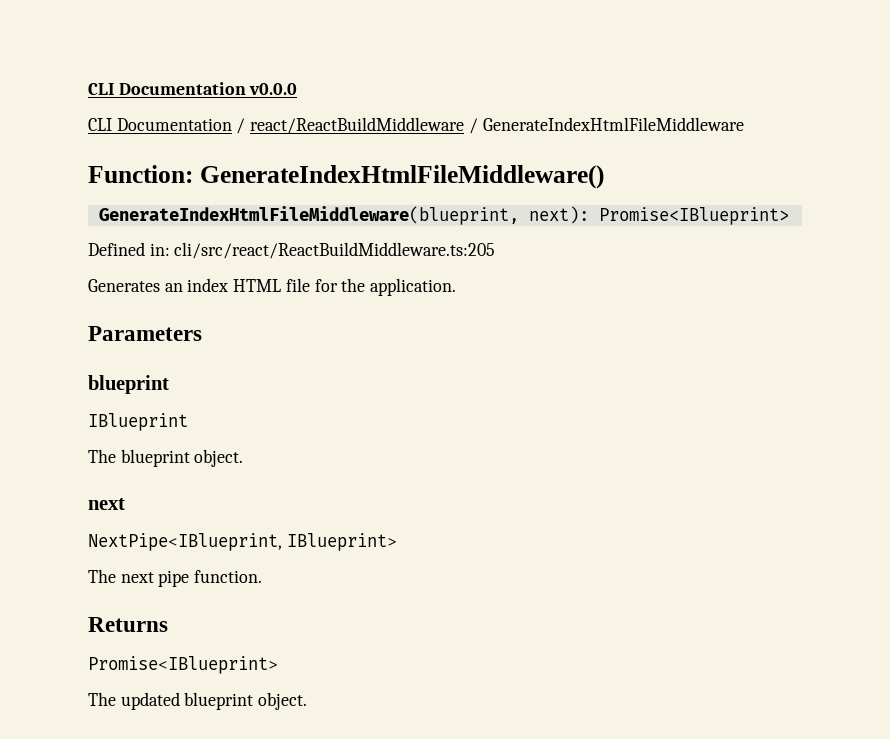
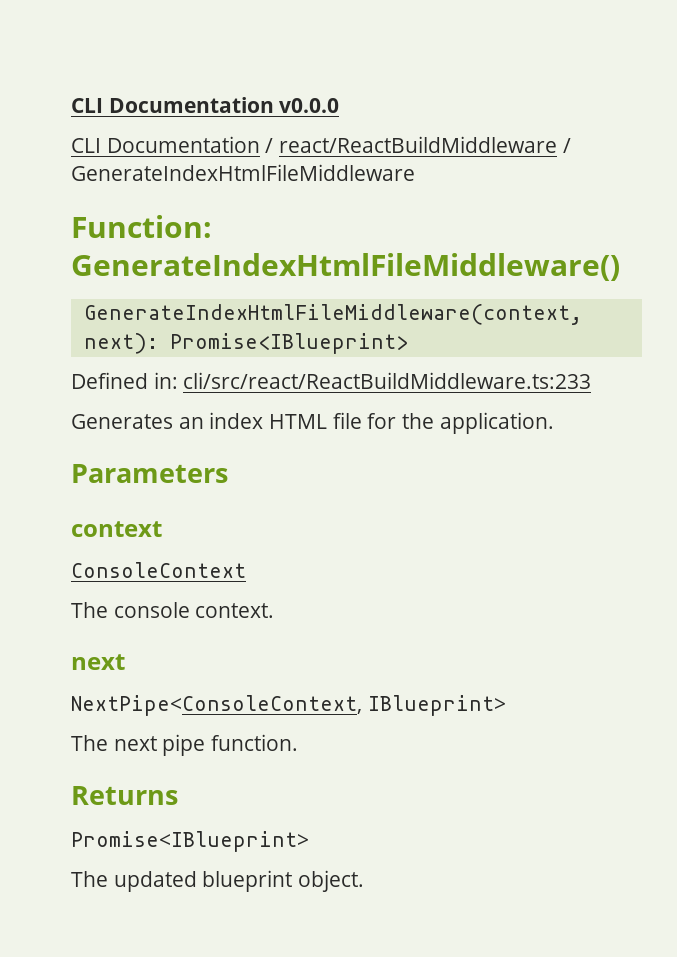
[98,206,519,225] GenerateIndexHtmlFileMiddleware(blueprint, -> [83,304,582,325] GenerateIndexHtmlFileMiddleware(context,
[174,242,496,259] cli/src/react/ReactBuildMiddleware.ts:205 -> [183,372,592,389] cli/src/react/ReactBuildMiddleware.ts:233
[88,375,169,394] [88,413,188,431] [88,449,244,467] blueprint // IBlueprint // The blueprint object. -> [71,521,162,537] [71,562,246,578] [71,602,275,618] context // ConsoleContext // The console context.
[88,533,282,551] NextPipe<IBlueprint, -> [71,695,362,716] NextPipe<ConsoleContext,

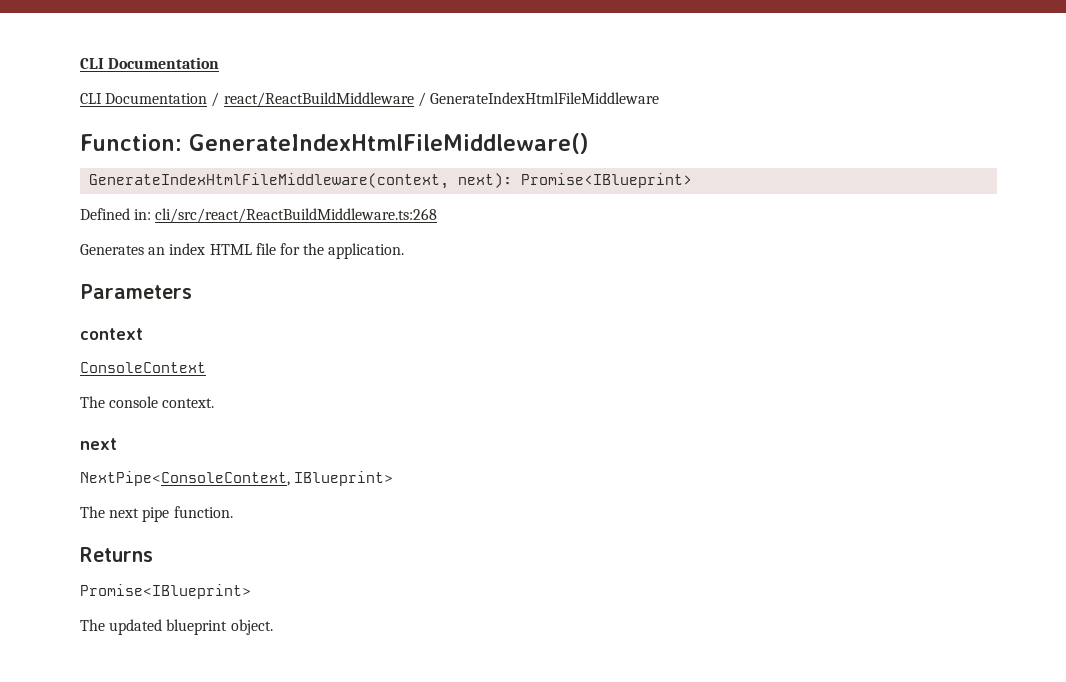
[71,97,340,113] CLI Documentation v0.0.0 -> [80,57,220,69] CLI Documentation
[183,372,592,389] cli/src/react/ReactBuildMiddleware.ts:233 -> [155,208,438,223] cli/src/react/ReactBuildMiddleware.ts:268

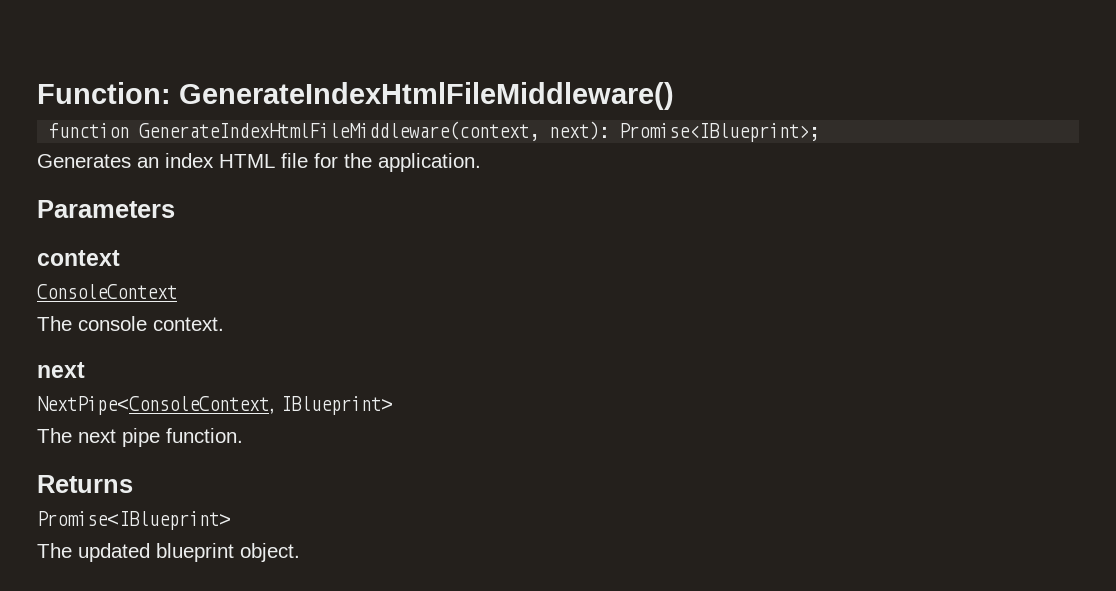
[80,57,220,69] [80,92,659,107] CLI Documentation // CLI Documentation / react/ReactBuildMiddleware / GenerateIndexHtmlFileMiddleware // -> (37, 93) none
(589, 143) none -> [49,123,130,138] function
[521,173,693,188] [80,208,438,223] Promise<IBlueprint> // Defined in: cli/src/react/ReactBuildMiddleware.ts:268 -> [619,123,820,142] Promise<IBlueprint>;

